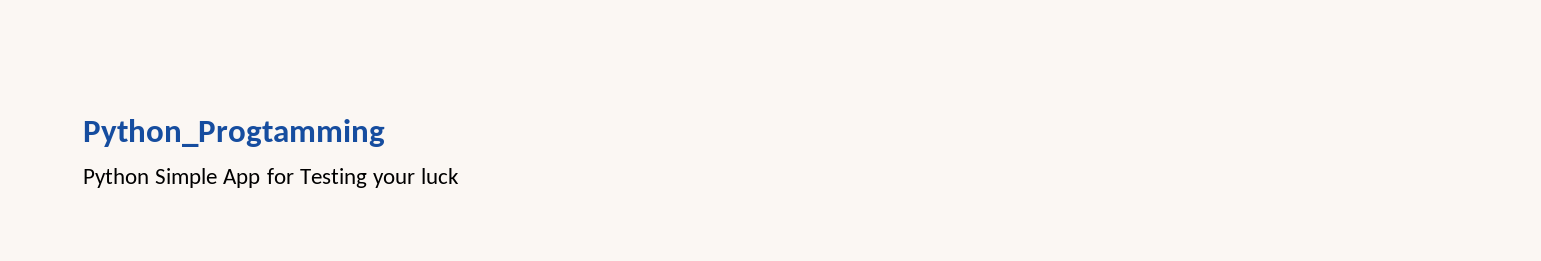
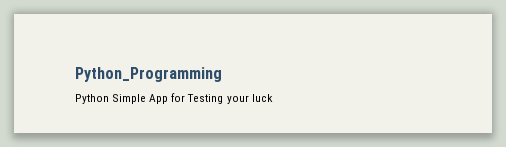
[83,119,385,147] Python_Progtamming -> [75,67,222,82] Python_Programming

